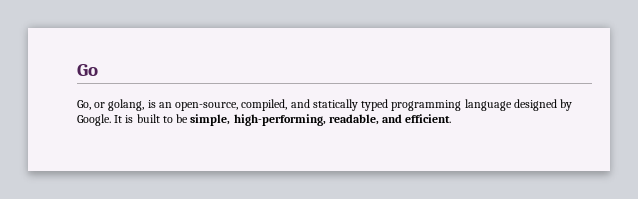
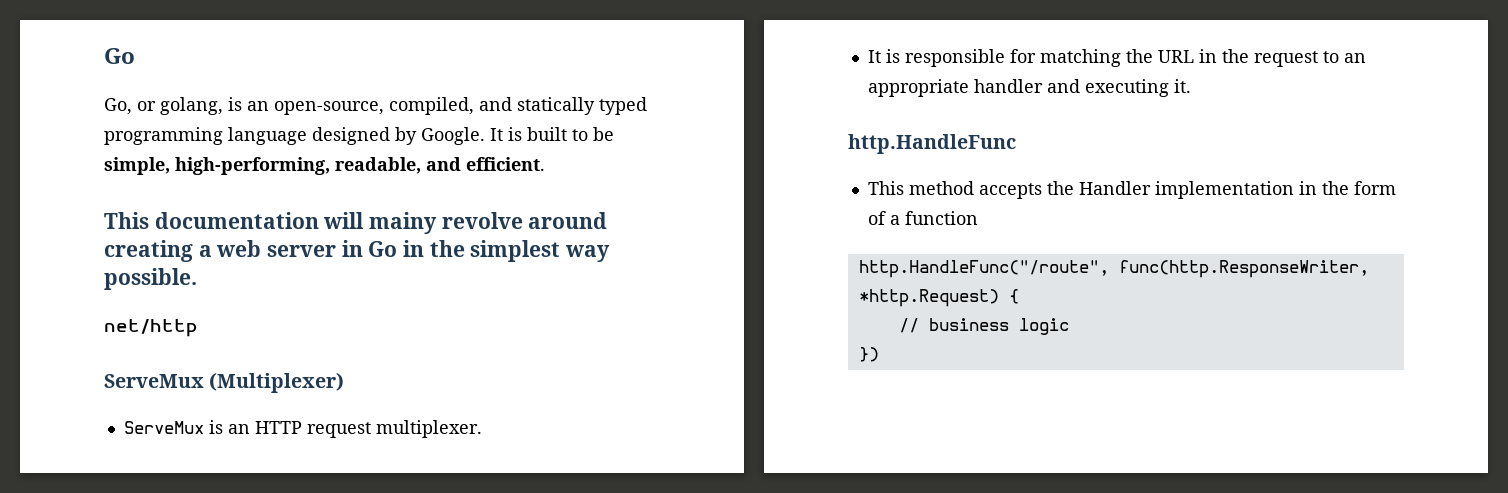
(452, 118) none -> [104,212,608,234] [104,240,611,262] [104,268,197,290] [104,319,198,337] [104,372,345,393] [123,420,482,438] [867,49,1366,67] [867,79,1191,97] [848,134,1016,154] [867,181,1396,199] [867,211,978,225] [858,260,1369,278] [858,289,1019,307] [898,318,1069,335] [858,347,879,362] // This documentation will mainy revolve around creating a web server in Go in the simplest way possible. // net/http // ServeMux (Multiplexer) // ServeMux is an HTTP request multiplexer. // It is responsible for matching the URL in the request to an appropriate handler and executing it. // http.HandleFunc // This method accepts the Handler implementation in the form of a function // http.HandleFunc("/route", func(http.ResponseWriter, *http.Request) { // // business logic // })

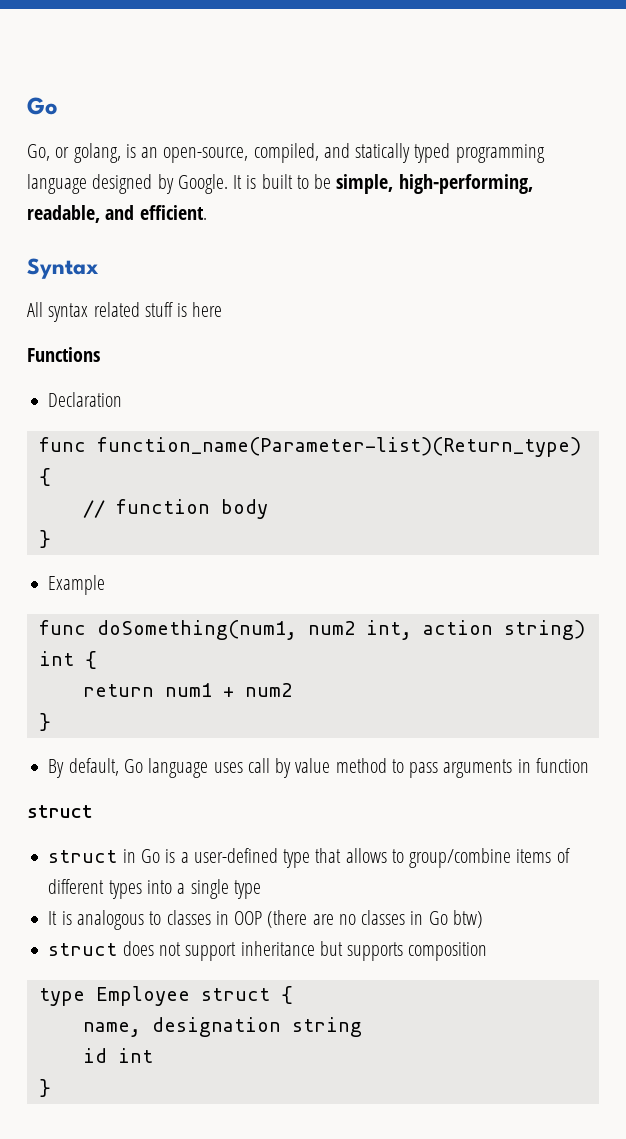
[104,212,608,234] [104,240,611,262] [104,268,197,290] [104,319,198,337] [104,372,345,393] [123,420,482,438] [867,49,1366,67] [867,79,1191,97] [848,134,1016,154] [867,181,1396,199] [867,211,978,225] [858,260,1369,278] [858,289,1019,307] [898,318,1069,335] [858,347,879,362] This documentation will mainy revolve around creating a web server in Go in the simplest way possible. // net/http // ServeMux (Multiplexer) // ServeMux is an HTTP request multiplexer. // It is responsible for matching the URL in the request to an appropriate handler and executing it. // http.HandleFunc // This method accepts the Handler implementation in the form of a function // http.HandleFunc("/route", func(http.ResponseWriter, *http.Request) { // // business logic // }) -> [27,258,99,279] [27,302,223,322] [27,347,100,362] [48,392,123,407] [38,437,581,457] [38,468,51,486] [82,499,268,519] [38,530,51,548] [48,575,106,595] [38,620,585,640] [38,651,97,669] [82,683,292,697] [38,713,51,731] [48,758,589,778] [27,805,93,818] [48,848,570,868] [48,879,261,899] [48,910,483,930] [48,941,488,961] [38,986,293,1006] [82,1017,362,1037] [82,1048,153,1063] [38,1079,51,1097] Syntax // All syntax related stuff is here // Functions // Declaration // func function_name(Parameter-list)(Return_type) { // // function body // } // Example // func doSomething(num1, num2 int, action string) int { // return num1 + num2 // } // By default, Go language uses call by value method to pass arguments in function // struct // struct in Go is a user-defined type that allows to group/combine items of different types into a single type // It is analogous to classes in OOP (there are no classes in Go btw) // struct does not support inheritance but supports composition // type Employee struct { // name, designation string // id int // }

